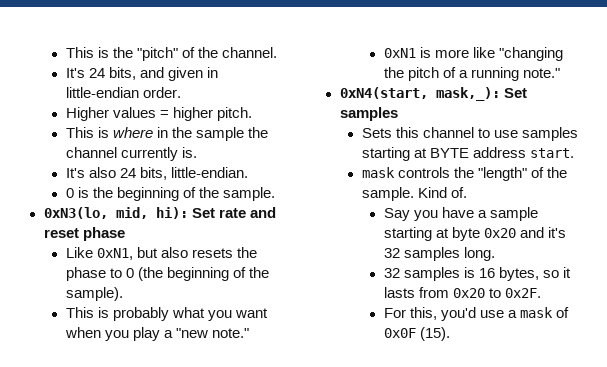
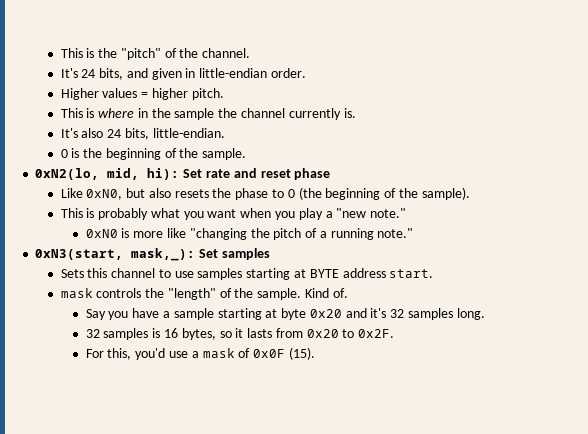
[43,207,108,219] 0xN3(lo, -> [35,168,100,180] 0xN2(lo,
[96,248,133,260] 0xN1, -> [86,189,123,200] 0xN0,
[383,48,416,58] 0xN1 -> [85,229,118,238] 0xN0
[339,87,428,99] 0xN4(start, -> [35,249,124,260] 0xN3(start,

